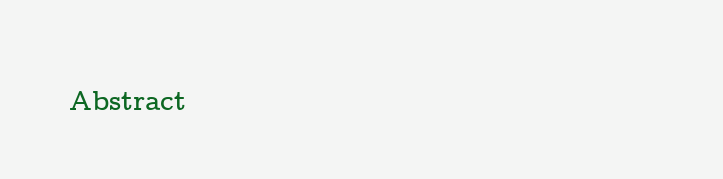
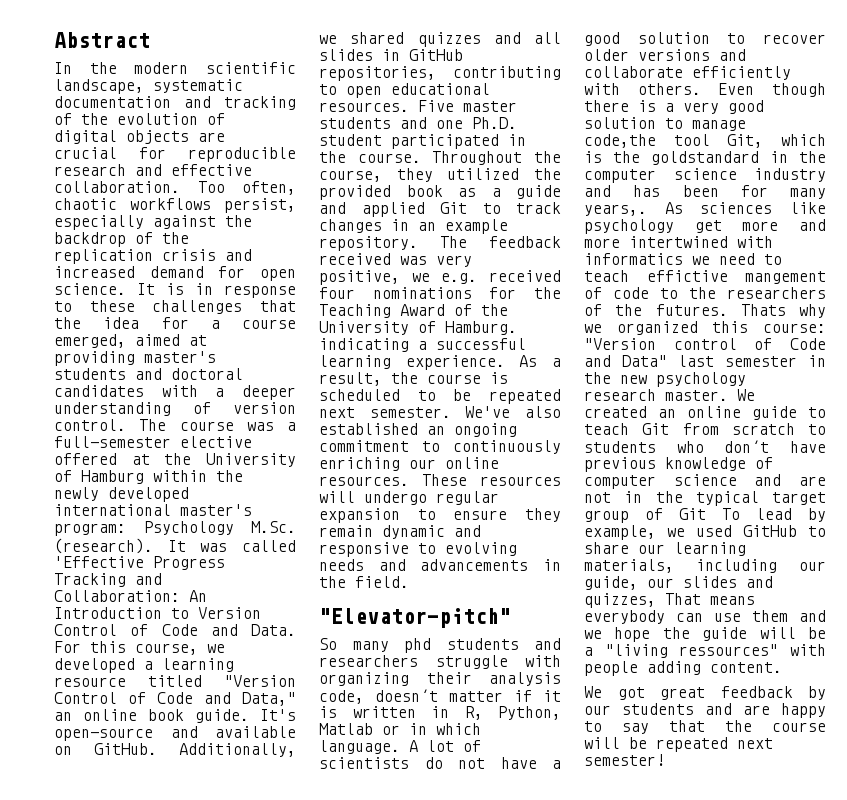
(186, 100) none -> [54,62,296,74] [54,79,243,94] [54,96,296,110] [54,113,225,125] [54,130,225,144] [54,147,296,162] [54,164,252,176] [54,181,296,195] [54,198,296,213] [54,215,252,230] [54,232,189,247] [54,249,252,264] [54,266,296,281] [54,283,296,298] [54,300,296,314] [54,317,296,329] [54,334,207,348] [54,351,216,366] [54,368,243,380] [54,385,296,400] [54,402,296,416] [54,419,296,431] [54,436,252,448] [54,453,296,467] [54,470,243,484] [54,487,189,502] [54,504,252,516] [54,521,296,536] [54,538,296,554] [54,556,225,570] [54,573,162,587] [54,590,207,602] [54,607,261,619] [54,624,296,636] [54,641,225,655] [54,658,234,673] [54,675,296,687] [54,692,296,706] [54,709,296,723] [54,726,296,741] [54,743,296,757] [319,32,561,47] [319,49,463,61] [319,66,561,81] [319,83,490,98] [319,100,517,112] [319,117,517,129] [319,134,526,149] [319,151,561,165] [319,168,561,182] [319,185,561,200] [319,202,561,217] [319,219,508,234] [319,236,561,251] [319,253,472,267] [319,270,561,285] [319,287,561,299] [319,304,508,318] [319,321,517,335] [319,338,526,352] [319,355,561,370] [319,372,508,386] [319,389,561,404] [319,406,561,418] [319,423,517,437] [319,440,561,454] [319,457,499,471] [319,474,561,486] [319,491,499,505] [319,508,561,523] [319,525,481,539] [319,542,517,557] [319,559,561,571] [319,576,409,588] [319,608,511,628] [319,638,561,653] [319,655,561,669] [319,672,561,686] [319,689,561,704] [319,706,561,720] [319,723,481,735] [319,740,481,754] [319,757,561,769] [584,32,826,46] [584,49,746,61] [584,66,791,80] [584,83,826,97] [584,100,764,114] [584,117,746,131] [584,134,826,148] [584,151,826,165] [584,168,826,183] [584,185,826,199] [584,202,826,216] [584,219,826,234] [584,236,773,248] [584,253,782,265] [584,270,826,284] [584,287,826,299] [584,304,826,318] [584,321,826,335] [584,338,826,350] [584,355,826,367] [584,372,746,387] [584,389,755,401] [584,406,826,420] [584,423,826,435] [584,440,826,453] [584,457,773,472] [584,474,826,489] [584,491,826,506] [584,508,826,523] [584,525,826,540] [584,542,746,556] [584,559,826,573] [584,576,773,590] [584,593,755,608] [584,610,826,624] [584,627,826,642] [584,644,826,658] [584,661,782,676] [584,686,826,700] [584,703,826,718] [584,720,826,734] [584,737,773,752] [584,754,665,766] // In the modern scientific landscape, systematic documentation and tracking of the evolution of digital objects are crucial for reproducible research and effective collaboration. Too often, chaotic workflows persist, especially against the backdrop of the replication crisis and increased demand for open science. It is in response to these challenges that the idea for a course emerged, aimed at providing master's students and doctoral candidates with a deeper understanding of version control. The course was a full-semester elective offered at the University of Hamburg within the newly developed international master's program: Psychology M.Sc. (research). It was called 'Effective Progress Tracking and Collaboration: An Introduction to Version Control of Code and Data. For this course, we developed a learning resource titled "Version Control of Code and Data," an online book guide. It's open-source and available on GitHub. Additionally, we shared quizzes and all slides in GitHub repositories, contributing to open educational resources. Five master students and one Ph.D. student participated in the course. Throughout the course, they utilized the provided book as a guide and applied Git to track changes in an example repository. The feedback received was very positive, we e.g. received four nominations for the Teaching Award of the University of Hamburg. indicating a successful learning experience. As a result, the course is scheduled to be repeated next semester. We've also established an ongoing commitment to continuously enriching our online resources. These resources will undergo regular expansion to ensure they remain dynamic and responsive to evolving needs and advancements in the field. // "Elevator-pitch" // So many phd students and researchers struggle with organizing their analysis code, doesn´t matter if it is written in R, Python, Matlab or in which language. A lot of scientists do not have a good solution to recover older versions and collaborate efficiently with others. Even though there is a very good solution to manage code,the tool Git, which is the goldstandard in the computer science industry and has been for many years,. As sciences like psychology get more and more intertwined with informatics we need to teach effictive mangement of code to the researchers of the futures. Thats why we organized this course: "Version control of Code and Data" last semester in the new psychology research master. We created an online guide to teach Git from scratch to students who don´t have previous knowledge of computer science and are not in the typical target group of Git To lead by example, we used GitHub to share our learning materials, including our guide, our slides and quizzes, That means everybody can use them and we hope the guide will be a "living ressources" with people adding content. // We got great feedback by our students and are happy to say that the course will be repeated next semester!

